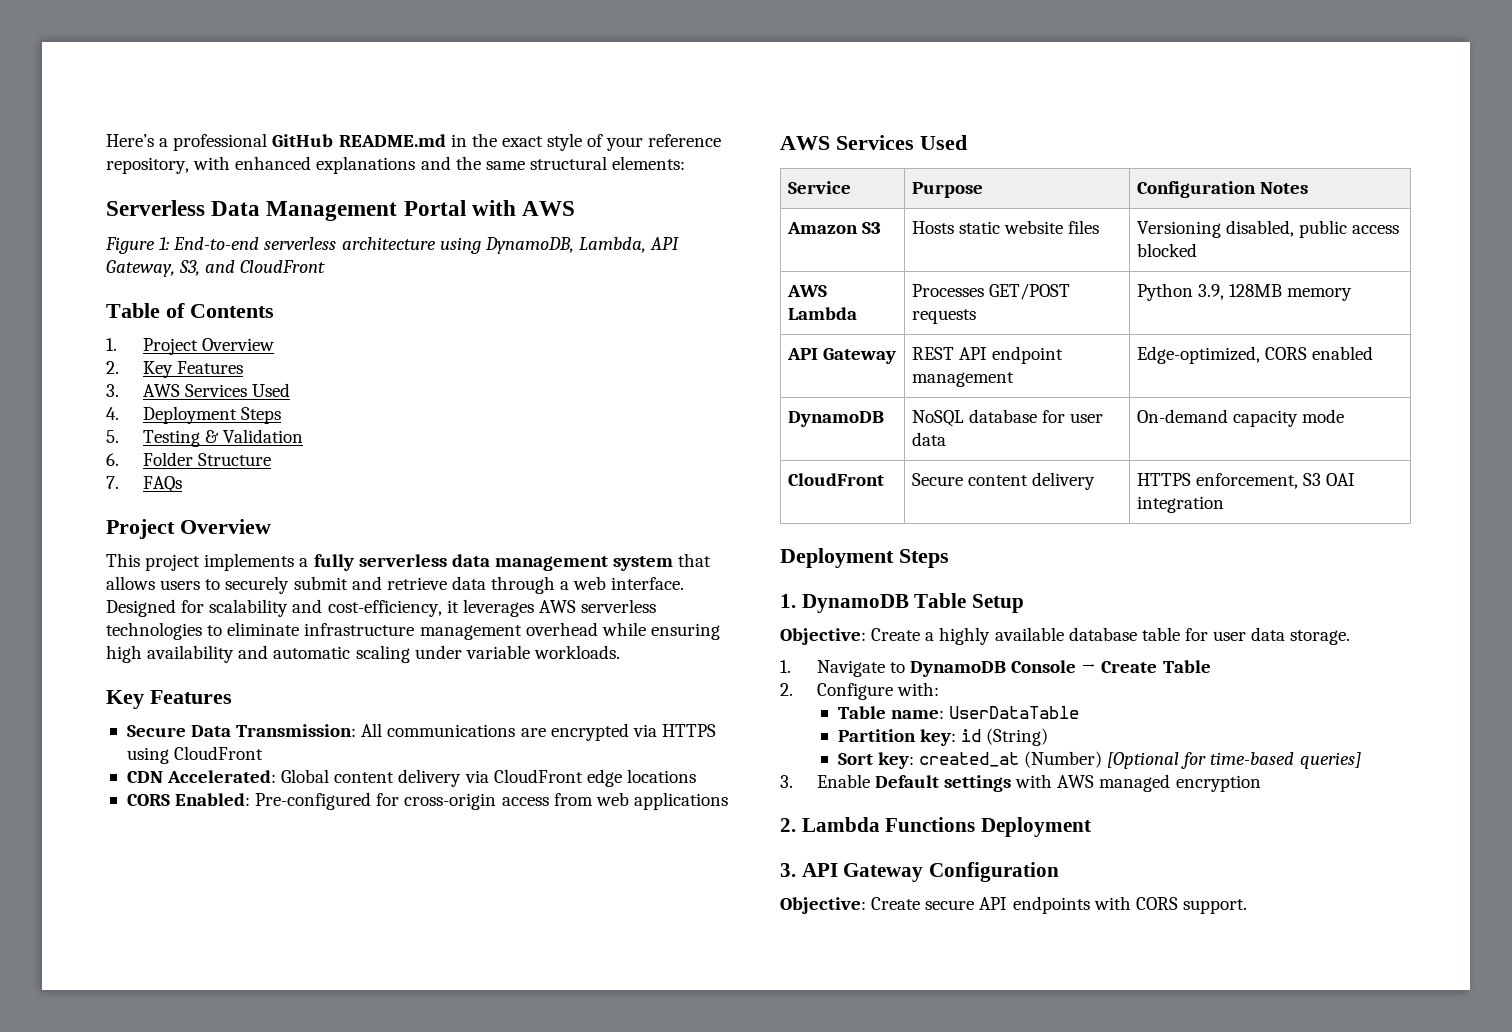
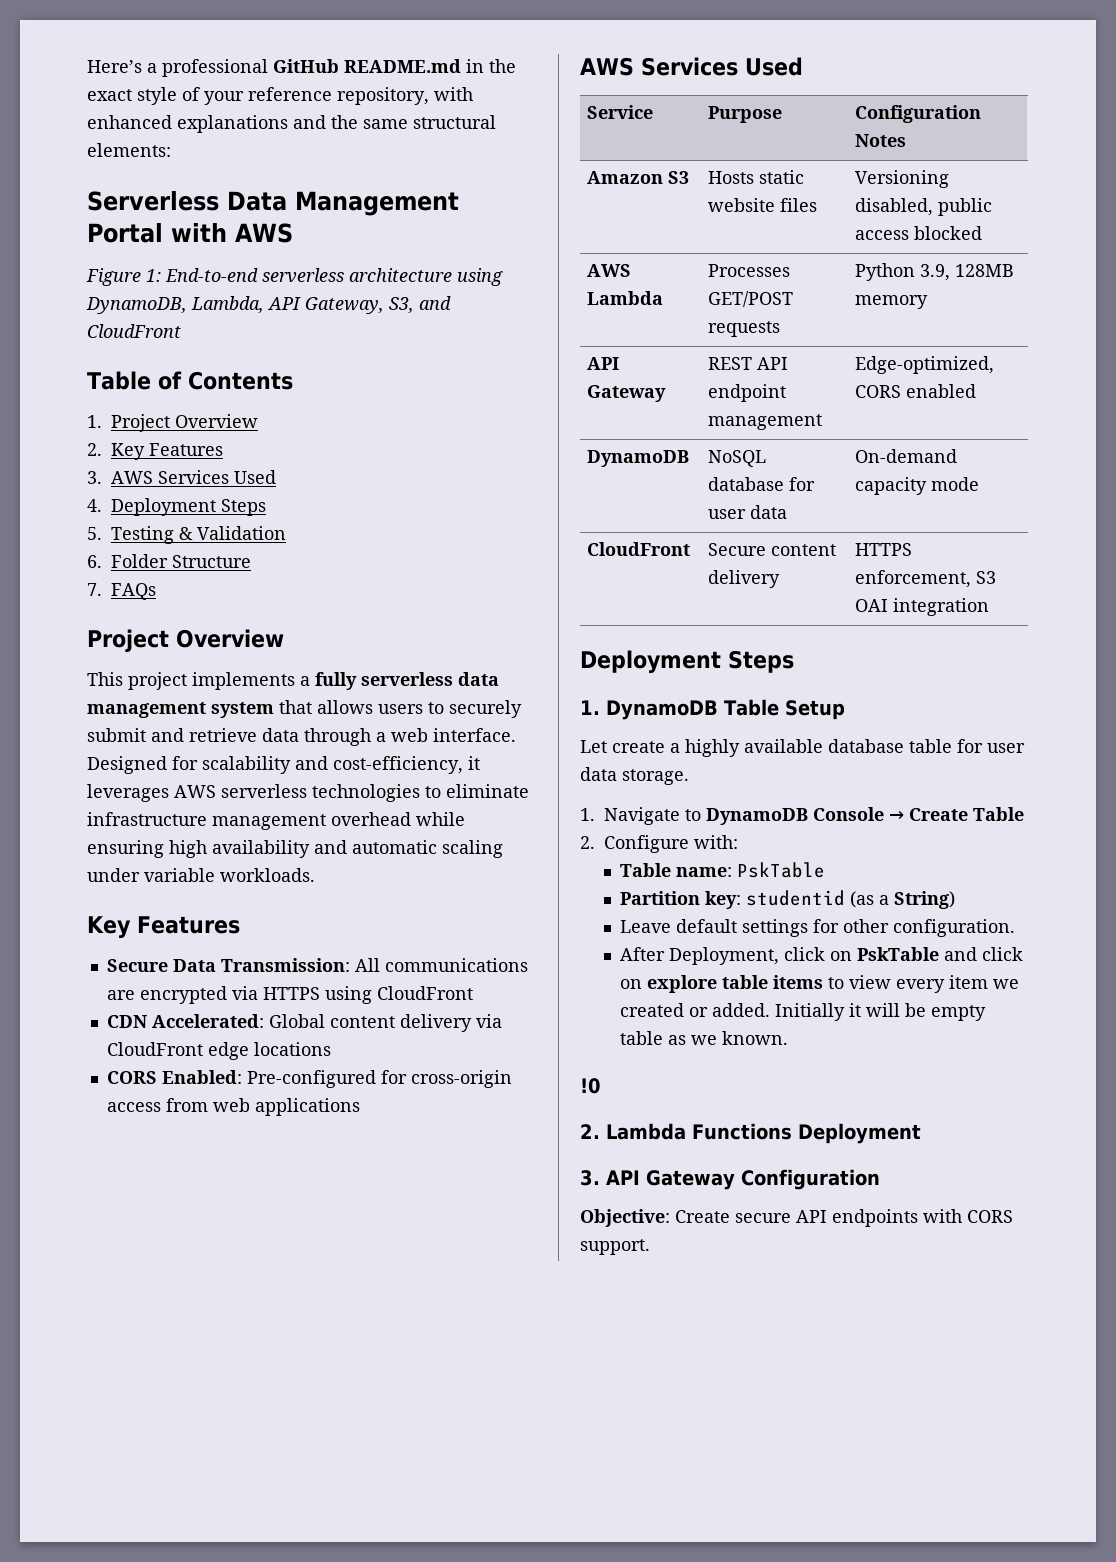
[780,628,921,645] Objective: Create -> [580,740,665,753] Let create
[948,706,1079,719] UserDataTable -> [737,862,826,878] PskTable
[960,728,1049,746] [837,751,1361,769] [780,774,1261,792] id (String) // Sort key: created_at (Number) [Optional for time-based queries] // 3. Enable Default settings with AWS managed encryption -> [746,890,956,909] [620,919,1016,937] [620,947,1024,965] [620,975,1020,993] [620,1003,987,1021] [620,1031,789,1045] [580,1078,601,1094] studentid (as a String) // Leave default settings for other configuration. // After Deployment, click on PskTable and click on explore table items to view every item we created or added. Initially it will be empty table as we known. // !0

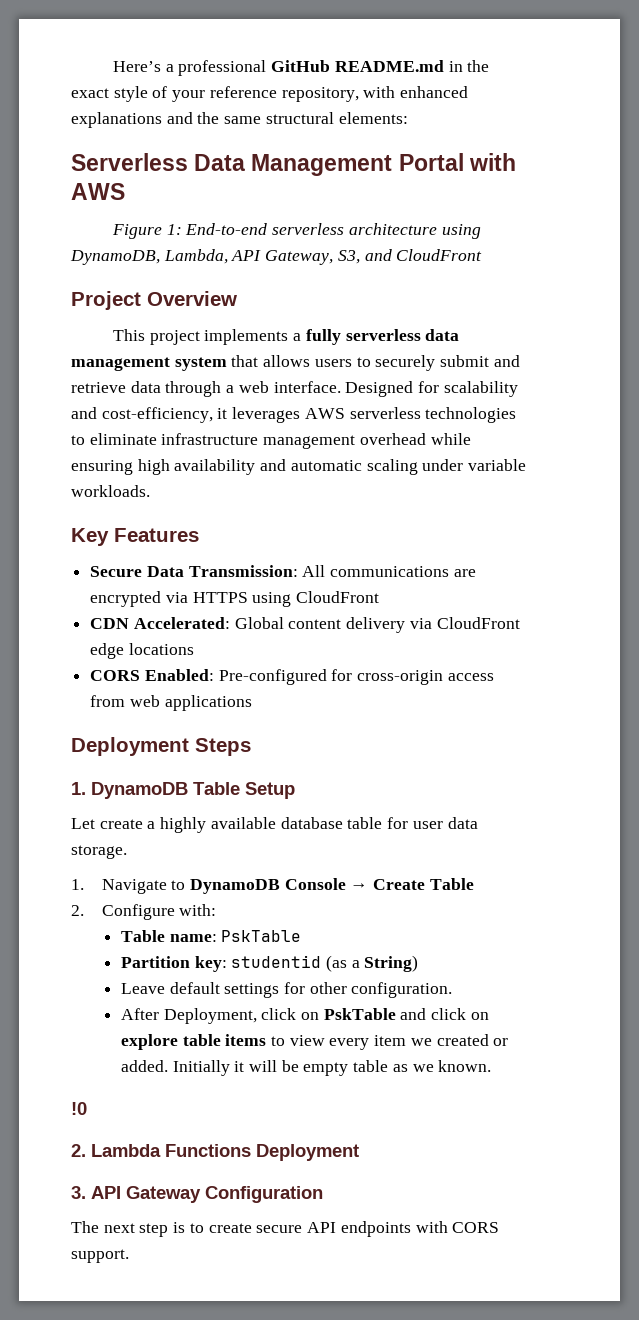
[87,371,293,390] [87,414,258,432] [87,443,223,460] [87,470,276,484] [87,498,266,516] [87,526,286,544] [87,554,251,568] [87,583,156,600] // Table of Contents // 1. Project Overview // 2. Key Features // 3. AWS Services Used // 4. Deployment Steps // 5. Testing & Validation // 6. Folder Structure // 7. FAQs -> (483, 255) none
[580,57,803,76] [587,105,654,119] [708,106,783,123] [855,105,982,123] [855,134,907,147] [587,171,690,184] [708,170,805,184] [708,198,818,212] [855,170,950,188] [855,198,993,216] [855,226,983,240] [587,264,632,277] [587,291,664,305] [708,264,791,277] [708,291,794,307] [708,321,781,337] [855,263,1015,281] [855,295,929,309] [587,357,620,370] [587,385,667,402] [708,357,789,370] [708,384,787,402] [708,414,823,430] [855,356,995,374] [855,384,977,398] [587,450,690,467] [708,450,767,467] [708,477,816,491] [708,505,788,519] [855,449,958,463] [855,477,980,495] [587,542,691,556] [708,543,837,556] [708,570,781,588] [855,543,913,556] [855,570,997,588] [855,598,990,616] // AWS Services Used // Service | Purpose | Configuration Notes // Amazon S3 | Hosts static website files | Versioning disabled, public access blocked // AWS Lambda | Processes GET/POST requests | Python 3.9, 128MB memory // API Gateway | REST API endpoint management | Edge-optimized, CORS enabled // DynamoDB | NoSQL database for user data | On-demand capacity mode // CloudFront | Secure content delivery | HTTPS enforcement, S3 OAI integration -> (252, 703) none
[580,1209,730,1227] Objective: Create -> [71,1221,252,1237] The next step is to create

